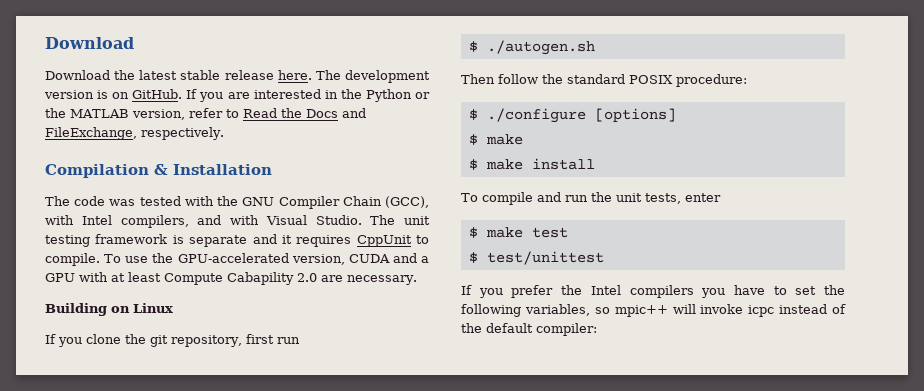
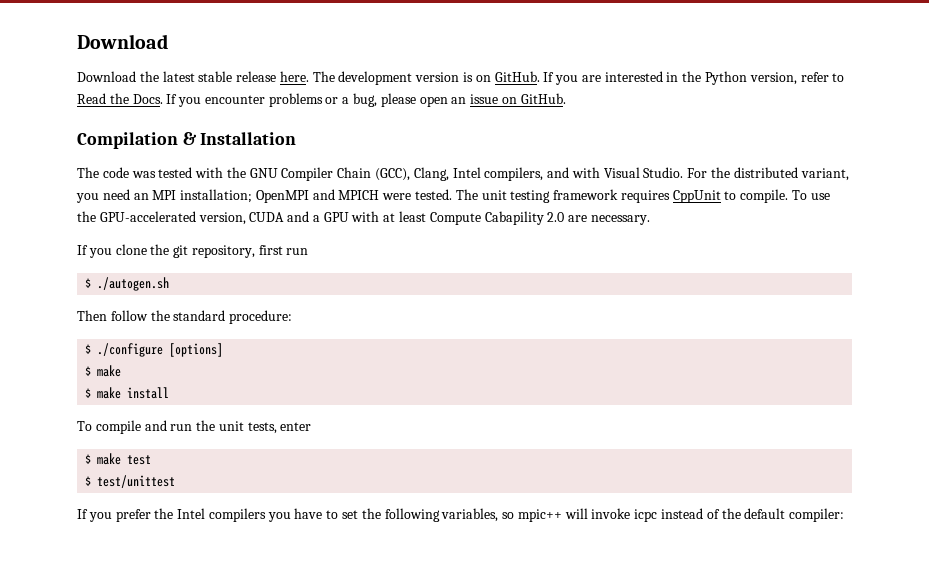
[414,92,430,99] [45,108,129,118] or the MATLAB -> (748, 78) none
[306,108,366,118] [45,127,224,140] Docs and FileExchange, respectively. -> [132,93,566,107] Docs. If you encounter problems or a bug, please open an issue on GitHub.
[45,215,74,225] with -> [413,167,449,181] Clang,
[370,215,430,225] [45,234,292,247] The unit testing framework is separate and it -> [687,167,849,181] [76,189,619,203] For the distributed variant, you need an MPI installation; OpenMPI and MPICH were tested. The unit testing framework
[45,303,173,316] // Building on Linux -> (650, 220) none
[629,75,673,84] POSIX -> (226, 315) none

